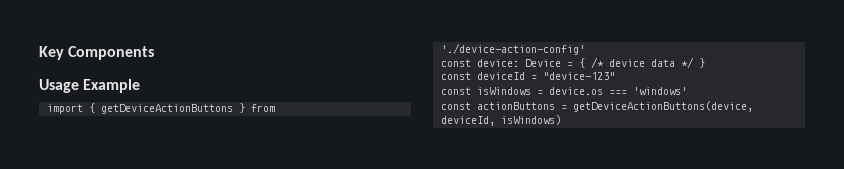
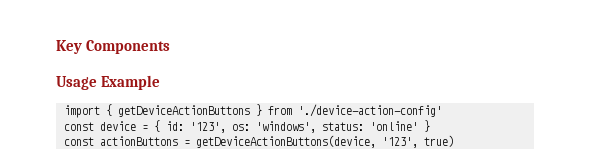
[476,57,705,68] [440,72,615,80] [440,87,687,95] device: Device = { /* device data */ } // const deviceId = "device-123" // const isWindows = device.os === 'windows' -> [99,120,430,133] device = { id: '123', os: 'windows', status: 'online' }
[440,115,561,126] deviceId, isWindows) -> [381,135,454,148] '123', true)

